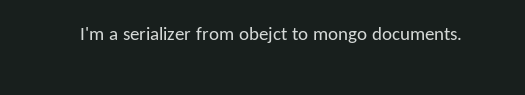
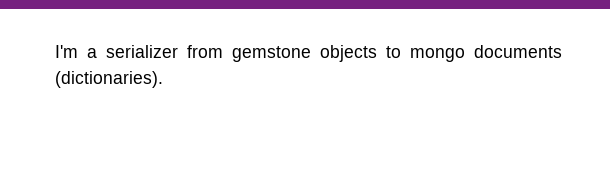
[238,27,462,43] obejct to mongo documents. -> [232,45,562,62] [55,71,163,88] gemstone objects to mongo documents (dictionaries).

